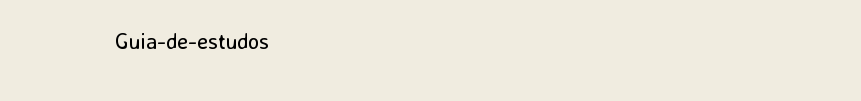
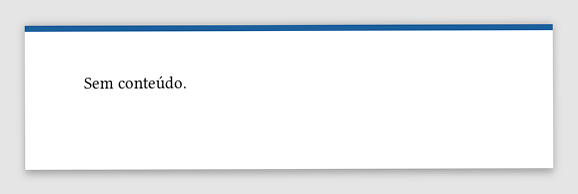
[115,33,269,49] Guia-de-estudos -> [83,75,187,90] Sem conteúdo.

